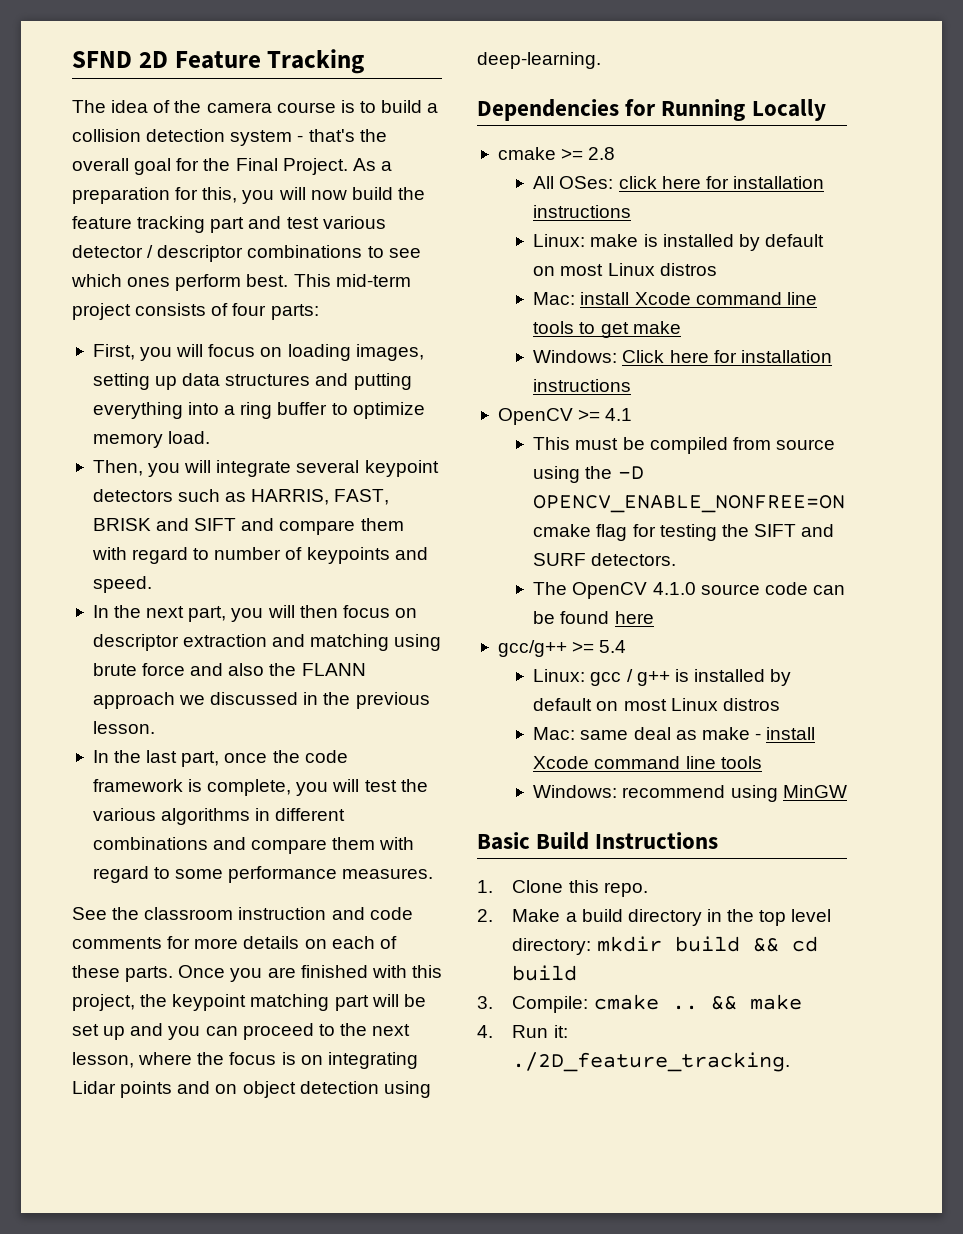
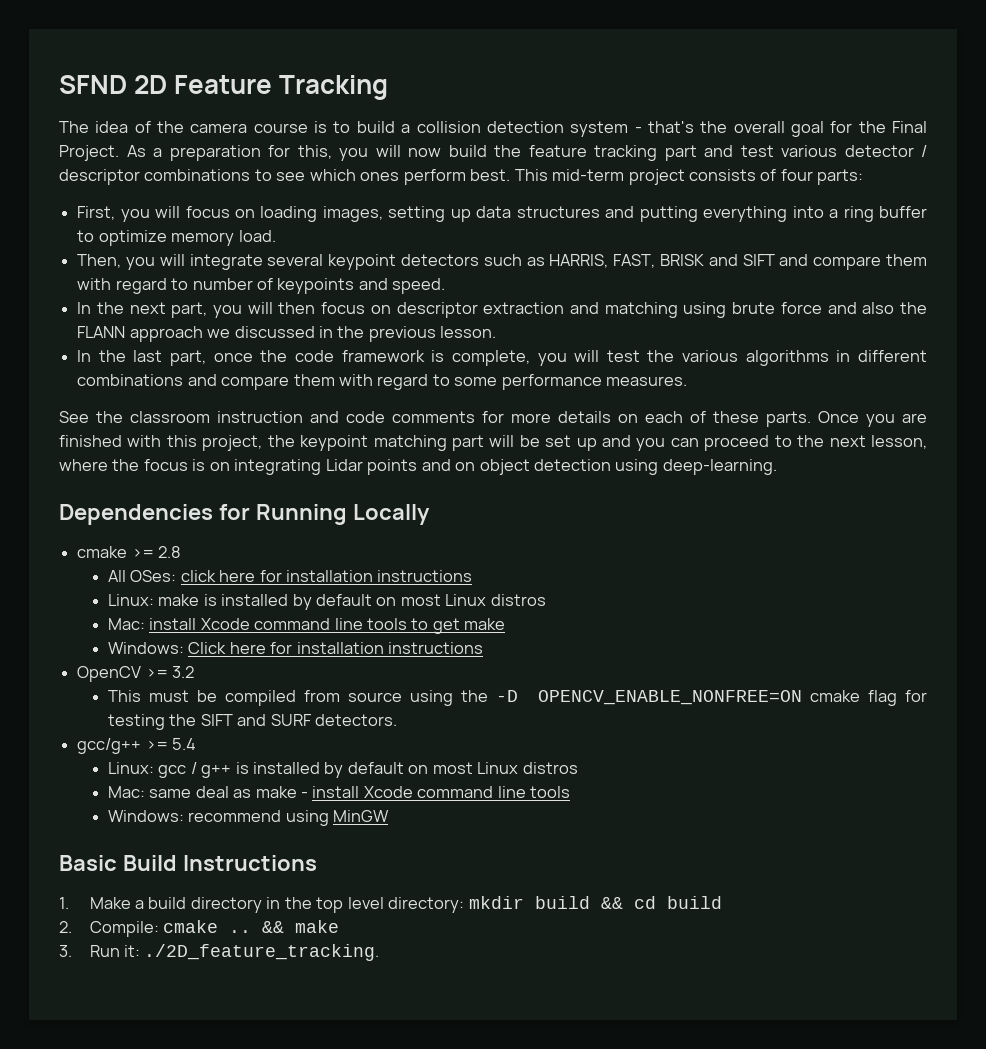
[605,408,633,421] 4.1 -> [172,666,195,678] 3.2
[533,582,846,599] [533,611,654,624] // The OpenCV 4.1.0 source code can be found here -> (397, 720) none
[512,880,648,897] [477,909,493,922] Clone this repo. // 2. -> (69, 903) none
[477,996,493,1009] 3. -> [59,921,72,933] 2.
[477,1025,493,1038] 4. -> [59,945,72,957] 3.

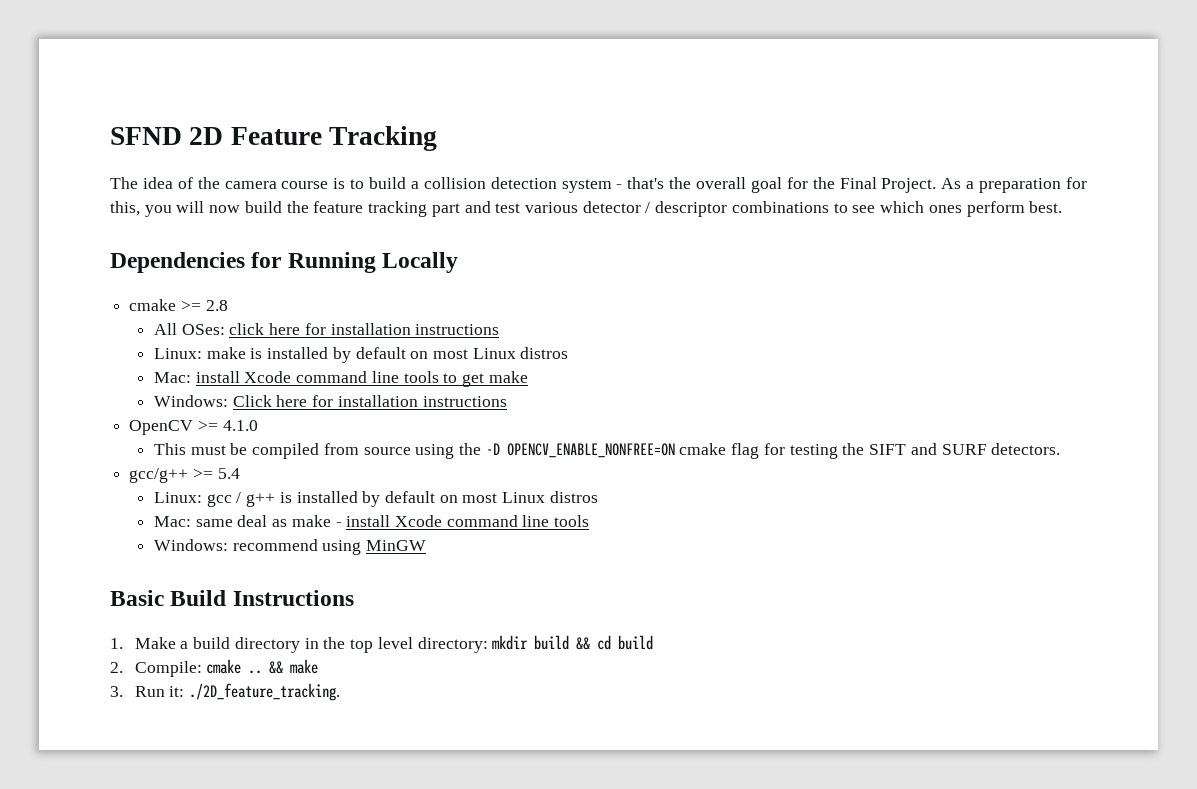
[514,169,864,185] [77,206,928,222] [77,230,276,246] [77,254,928,270] [77,278,446,294] [77,302,927,318] [77,326,497,342] [77,350,927,366] [77,374,688,390] [59,411,927,427] [59,435,928,451] [59,459,777,475] This mid-term project consists of four parts: // First, you will focus on loading images, setting up data structures and putting everything into a ring buffer to optimize memory load. // Then, you will integrate several keypoint detectors such as HARRIS, FAST, BRISK and SIFT and compare them with regard to number of keypoints and speed. // In the next part, you will then focus on descriptor extraction and matching using brute force and also the FLANN approach we discussed in the previous lesson. // In the last part, once the code framework is complete, you will test the various algorithms in different combinations and compare them with regard to some performance measures. // See the classroom instruction and code comments for more details on each of these parts. Once you are finished with this project, the keypoint matching part will be set up and you can proceed to the next lesson, where the focus is on integrating Lidar points and on object detection using deep-learning. -> (1063, 207) none
[172,666,195,678] 3.2 -> [222,420,258,431] 4.1.0

